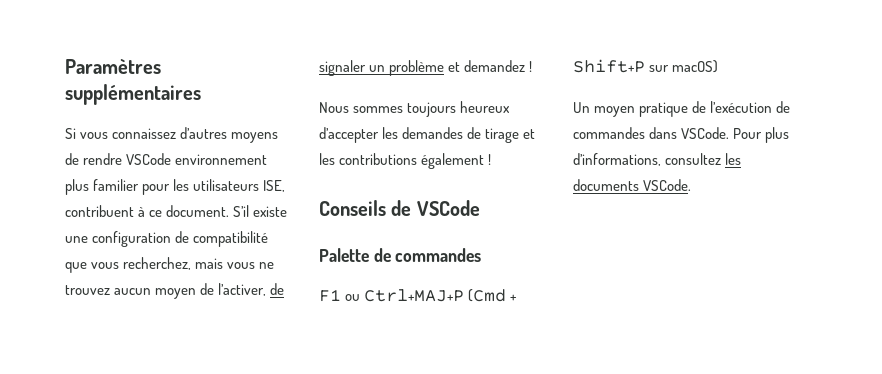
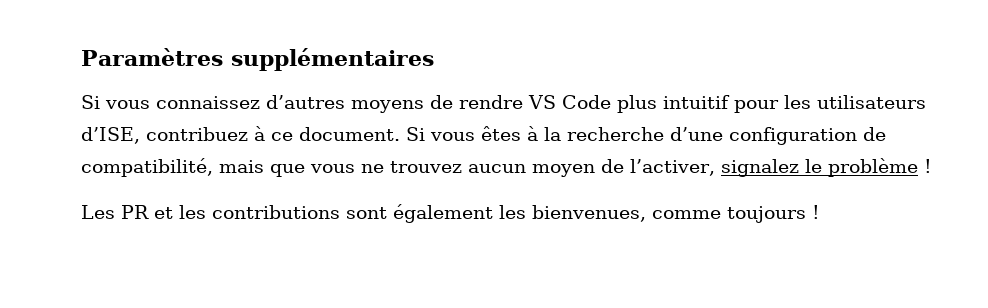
[126,153,268,165] [65,179,140,195] VSCode environnement plus familier -> [528,95,730,113] VS Code plus intuitif
[263,180,286,192] [65,205,134,217] ISE, contribuent -> [81,127,248,144] d’ISE, contribuez
[233,205,288,217] [65,231,269,247] [65,257,224,273] S’il existe une configuration de compatibilité que vous recherchez, mais -> [406,126,886,145] [81,158,305,177] Si vous êtes à la recherche d’une configuration de compatibilité, mais que
[270,283,285,295] [319,60,533,76] [319,101,511,117] [319,127,536,143] [319,153,492,169] [319,200,480,216] [319,248,482,262] [319,289,518,302] [573,59,719,73] [573,101,791,117] [573,127,790,143] [573,153,742,166] [573,179,692,191] de signaler un problème et demandez ! // Nous sommes toujours heureux d’accepter les demandes de tirage et les contributions également ! // Conseils de VSCode // Palette de commandes // F1 ou Ctrl+MAJ+P (Cmd + Shift+P sur macOS) // Un moyen pratique de l’exécution de commandes dans VSCode. Pour plus d’informations, consultez les documents VSCode. -> [720,158,932,177] [81,204,820,223] signalez le problème ! // Les PR et les contributions sont également les bienvenues, comme toujours !

